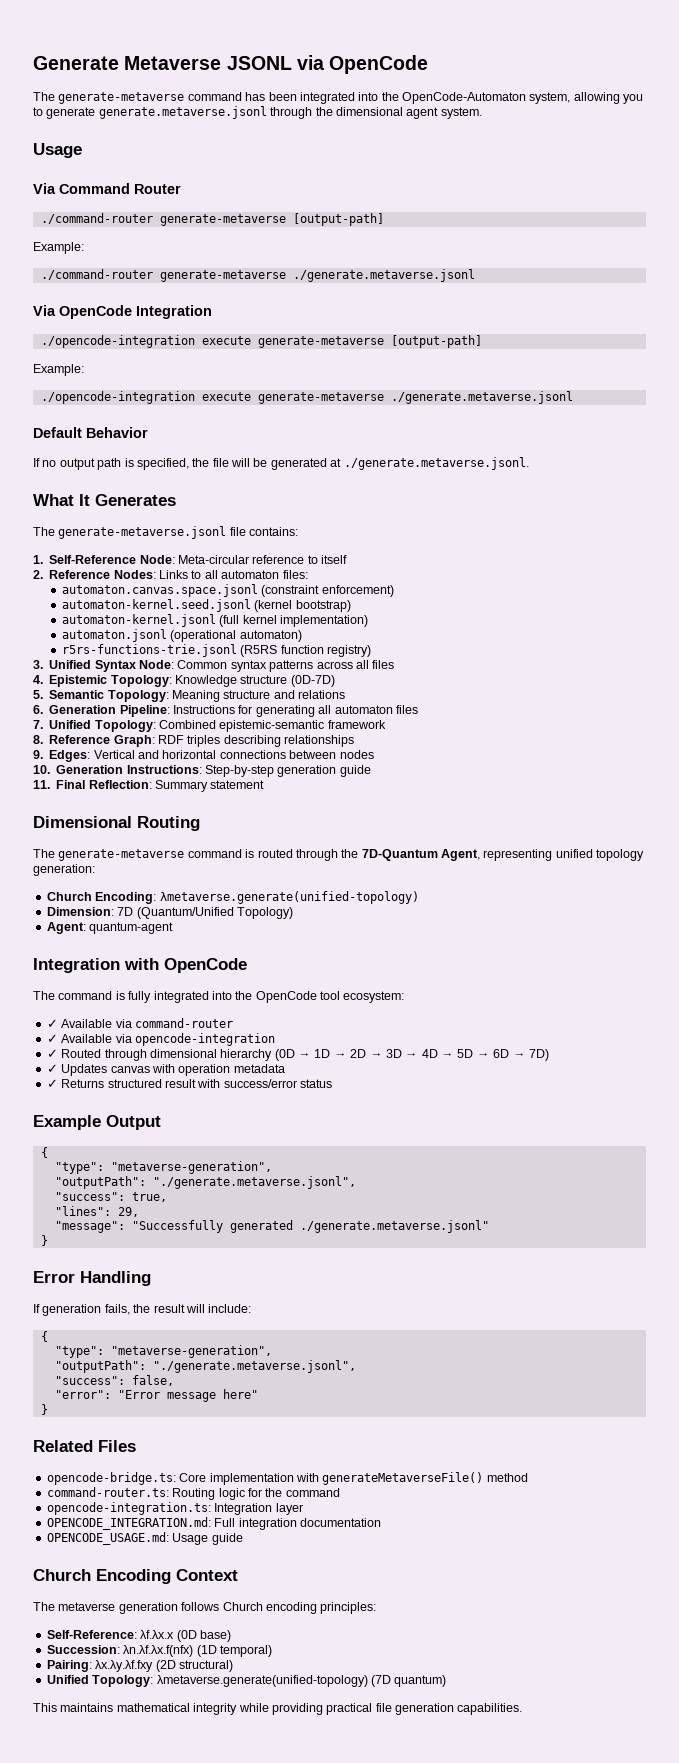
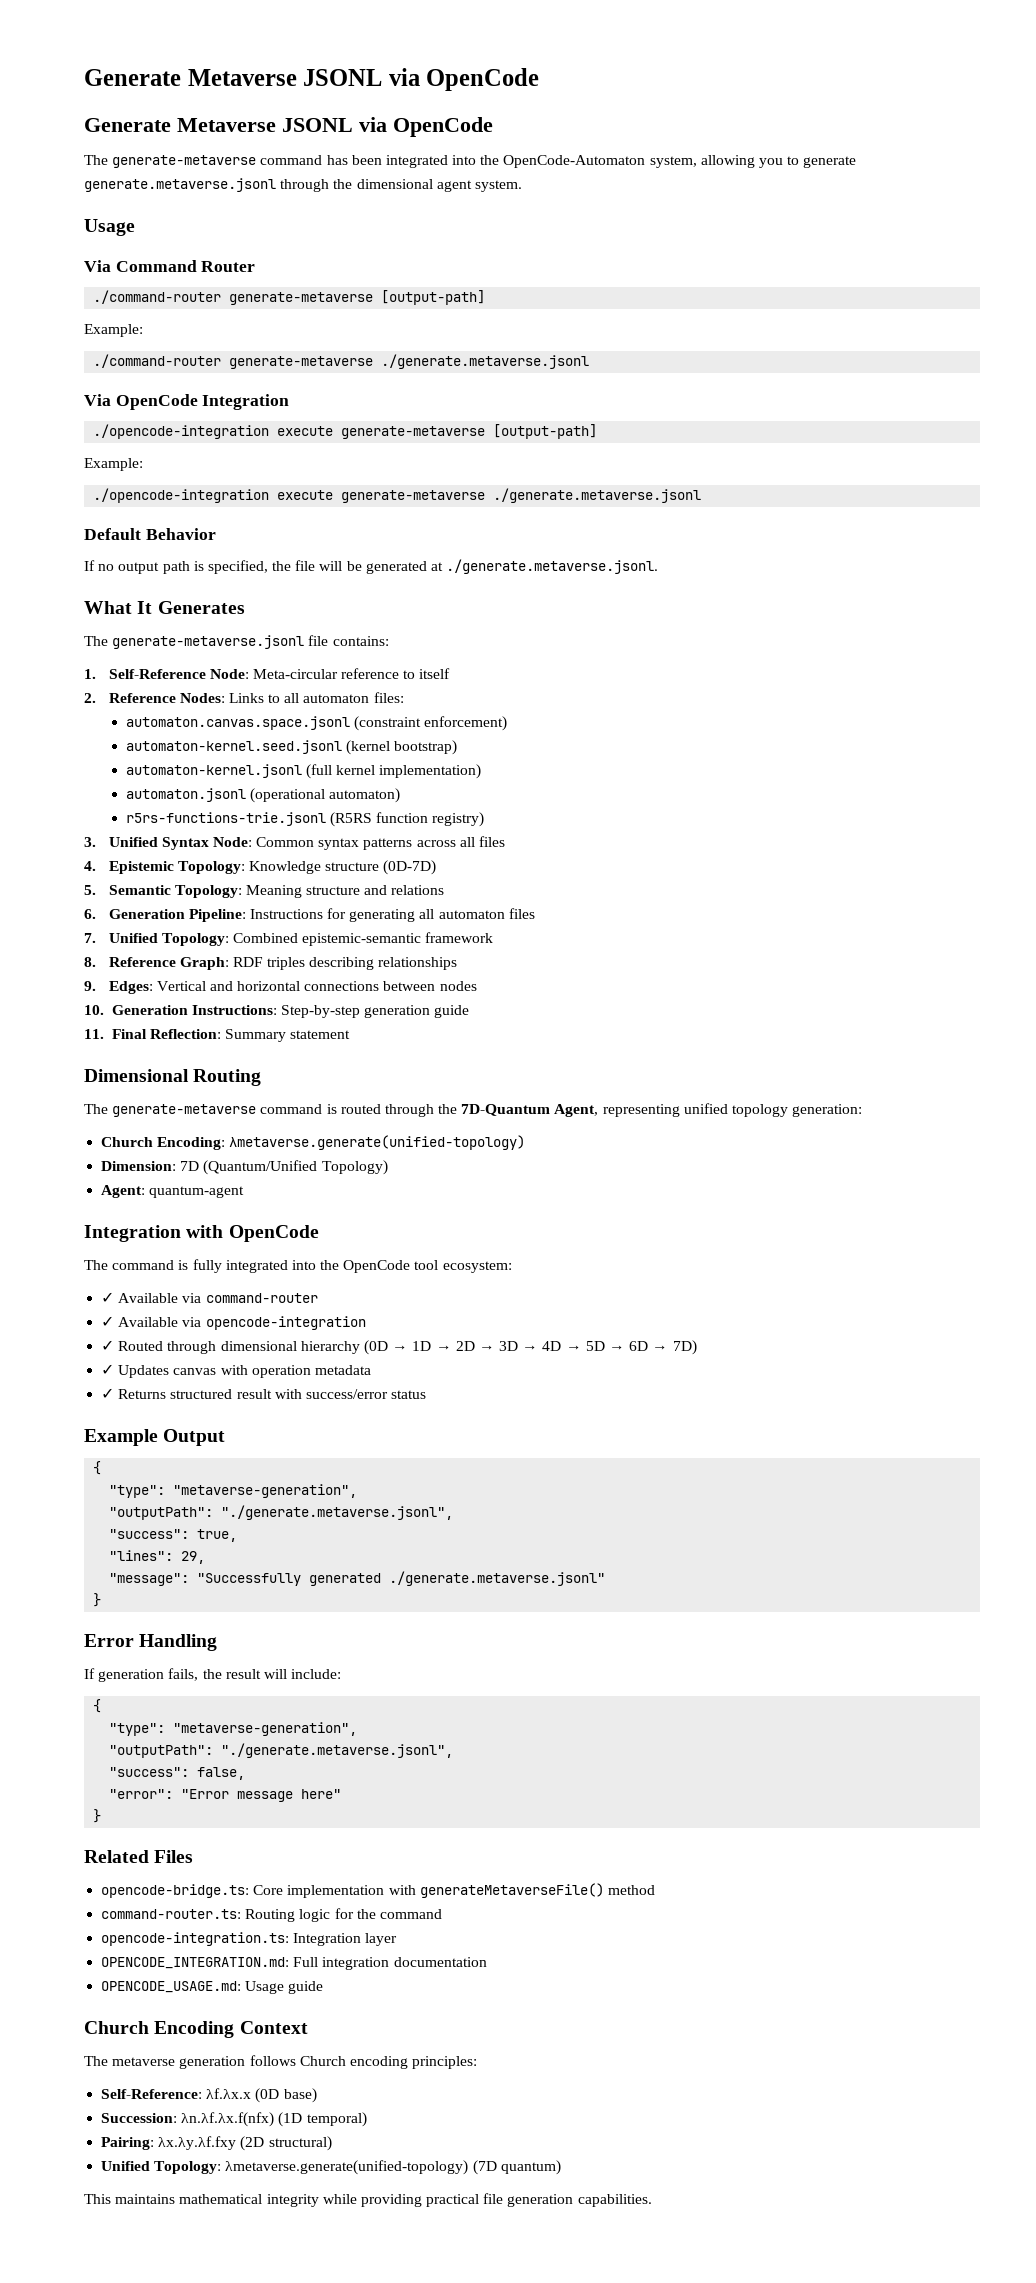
[33,55,429,74] Generate Metaverse JSONL via OpenCode -> [84,68,540,91] [84,117,493,137] Generate Metaverse JSONL via OpenCode // Generate Metaverse JSONL via OpenCode

